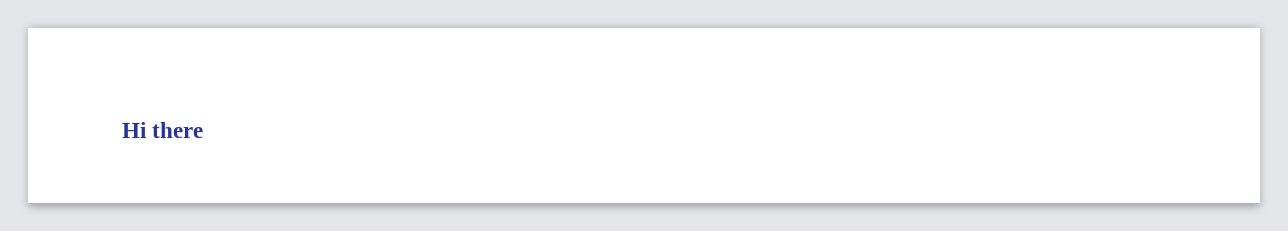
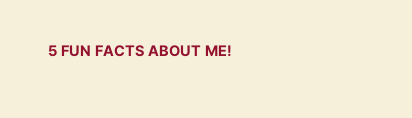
[122,122,204,138] Hi there -> [48,45,233,57] 5 FUN FACTS ABOUT ME!

